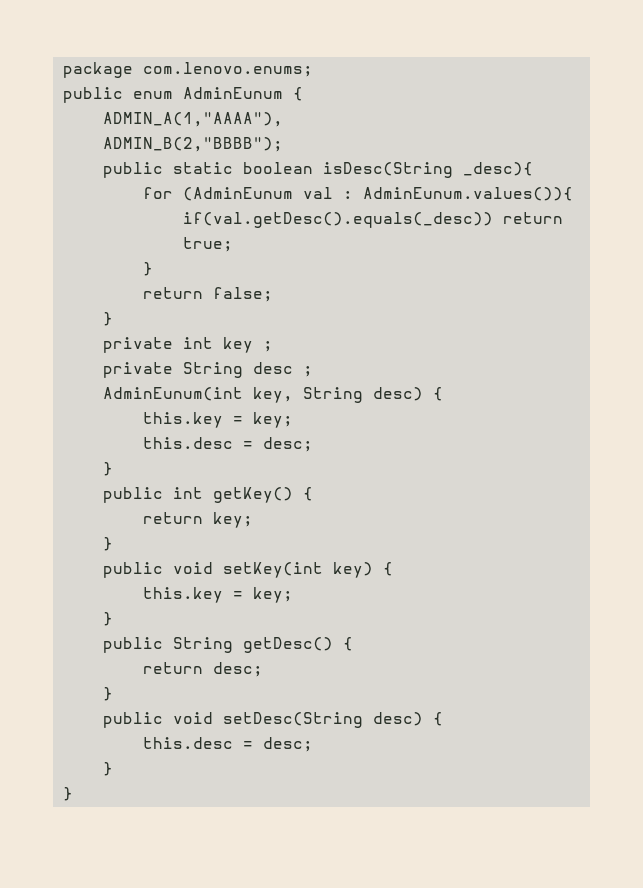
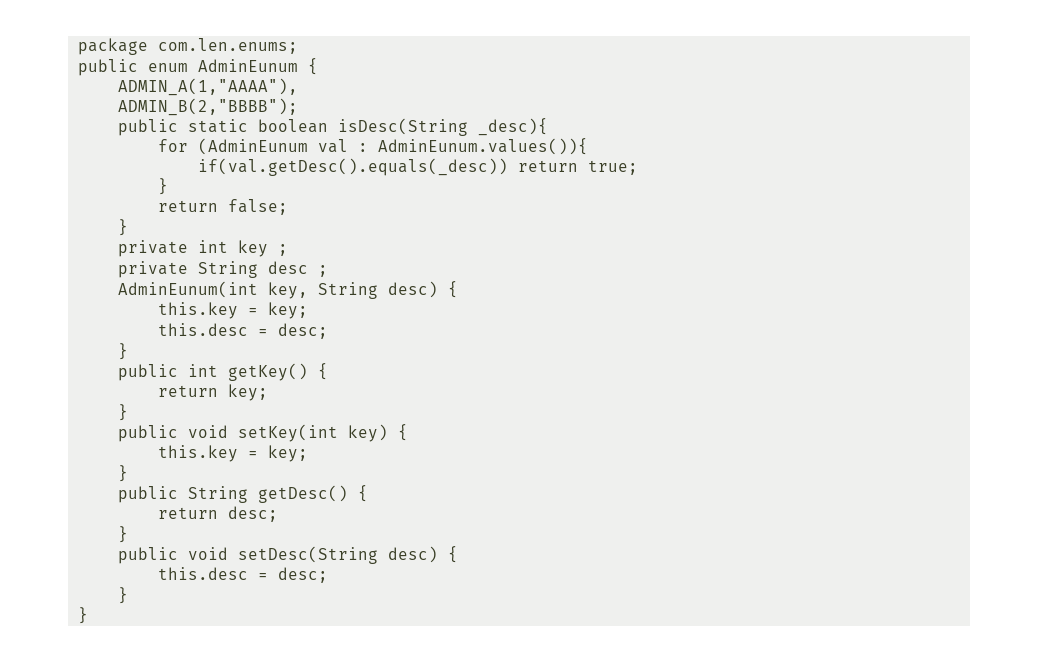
[142,62,313,77] com.lenovo.enums; -> [157,38,298,54] com.len.enums;

